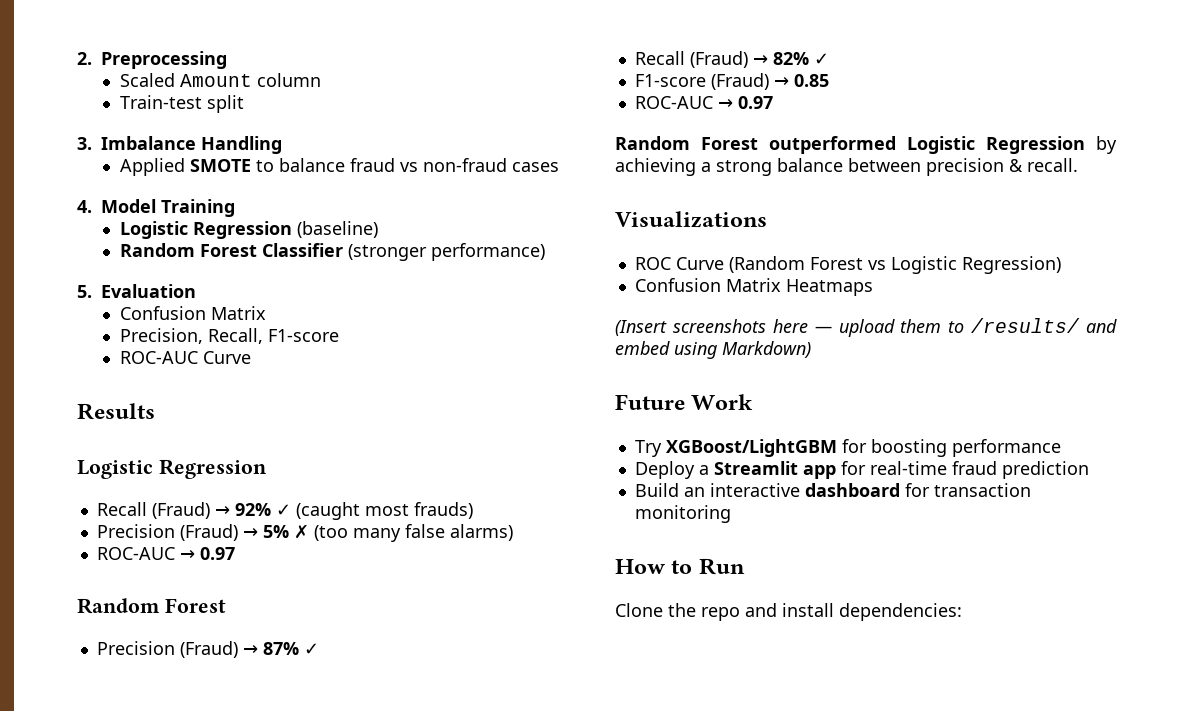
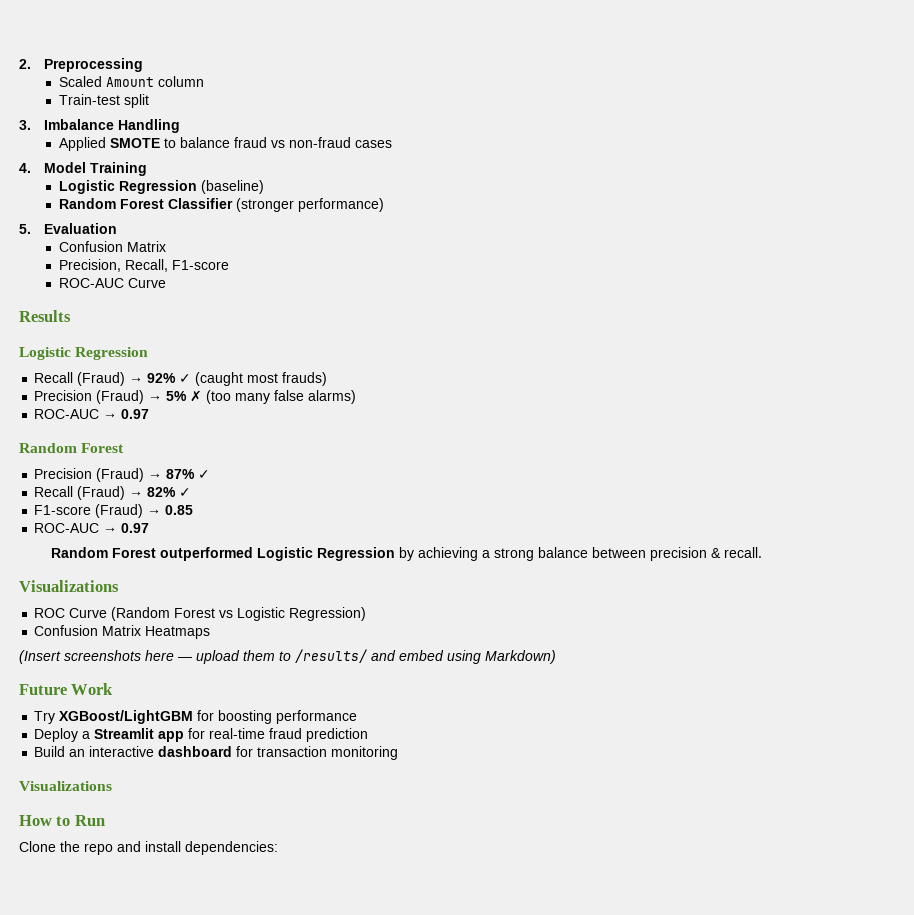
(731, 514) none -> [19,781,112,791] // Visualizations

